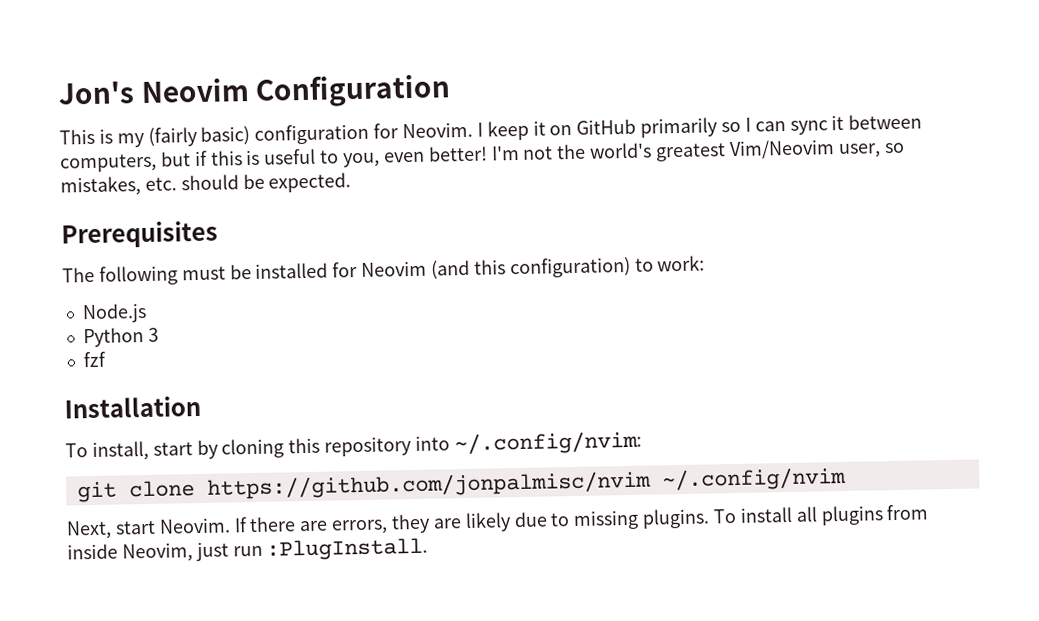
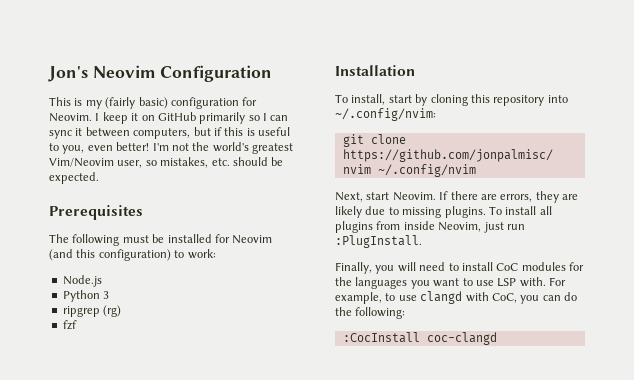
(159, 334) none -> [62,305,122,317] // ripgrep (rg)
(429, 549) none -> [335,262,584,274] [335,277,566,289] [335,291,577,304] [335,307,406,319] [342,332,497,345] // Finally, you will need to install CoC modules for the languages you want to use LSP with. For example, to use clangd with CoC, you can do the following: // :CocInstall coc-clangd

